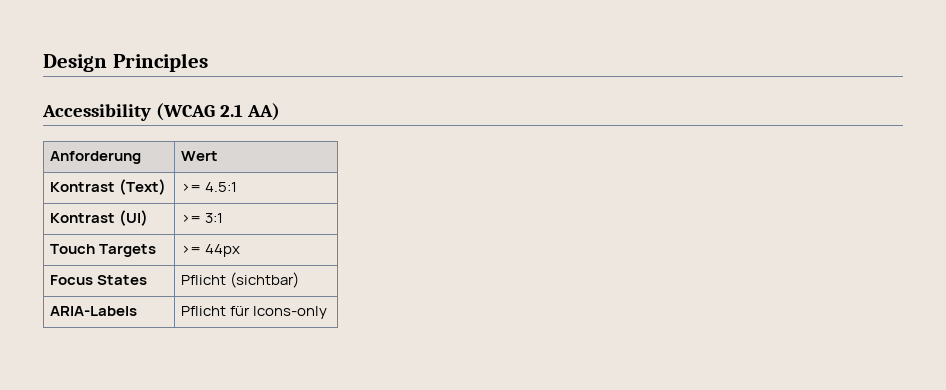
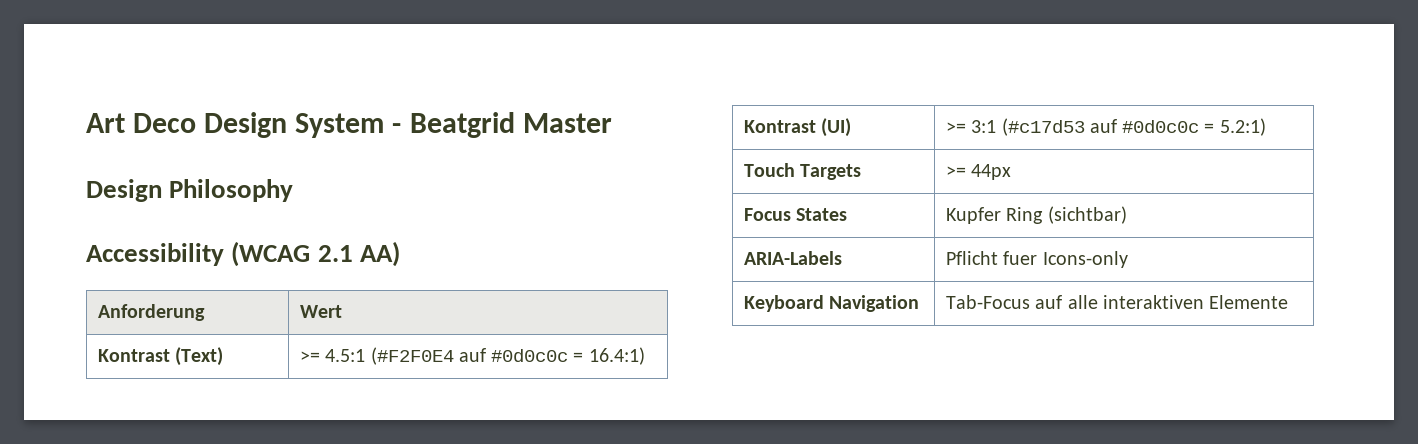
[43,53,208,72] Design Principles -> [86,112,612,138] [86,179,294,202] Art Deco Design System - Beatgrid Master // Design Philosophy
(237, 187) none -> [370,347,645,365] (#F2F0E4 auf #0d0c0c = 16.4:1)
(223, 218) none -> [1001,118,1266,136] (#c17d53 auf #0d0c0c = 5.2:1)
[180,275,226,285] Pflicht -> [946,207,1044,224] Kupfer Ring
[229,306,250,316] für -> [1003,251,1038,265] fuer
(327, 312) none -> [744,295,920,312] [946,295,1289,309] // Keyboard Navigation | Tab-Focus auf alle interaktiven Elemente

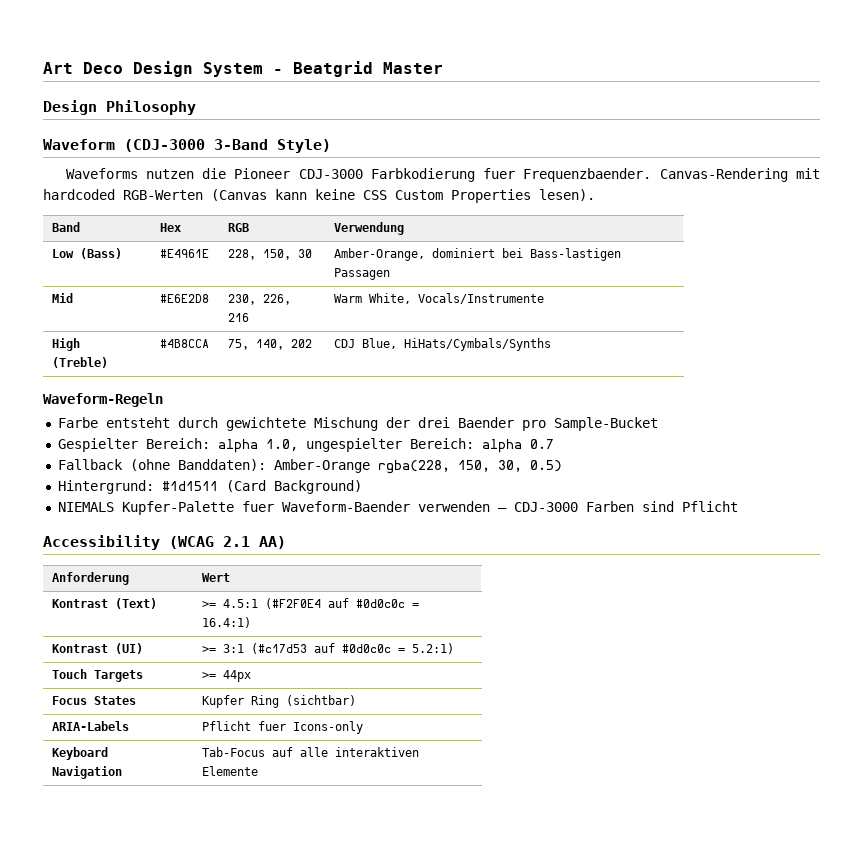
(294, 190) none -> [43,139,331,153] [65,168,821,182] [43,189,595,203] [52,222,81,232] [160,223,182,232] [228,223,250,232] [334,222,405,235] [52,248,123,259] [160,249,210,258] [228,249,313,260] [334,248,622,261] [334,268,391,280] [52,293,74,303] [160,294,210,303] [228,294,292,305] [228,313,250,322] [334,293,545,304] [52,338,81,351] [52,357,109,368] [160,339,210,348] [228,339,313,350] [334,338,552,351] [43,393,163,407] [57,417,658,431] [57,438,554,453] [57,459,562,474] [57,480,362,494] [57,501,738,515] // Waveform (CDJ-3000 3-Band Style) // Waveforms nutzen die Pioneer CDJ-3000 Farbkodierung fuer Frequenzbaender. Canvas-Rendering mit hardcoded RGB-Werten (Canvas kann keine CSS Custom Properties lesen). // Band | Hex | RGB | Verwendung // Low (Bass) | #E4961E | 228, 150, 30 | Amber-Orange, dominiert bei Bass-lastigen Passagen // Mid | #E6E2D8 | 230, 226, 216 | Warm White, Vocals/Instrumente // High (Treble) | #4B8CCA | 75, 140, 202 | CDJ Blue, HiHats/Cymbals/Synths // Waveform-Regeln // Farbe entsteht durch gewichtete Mischung der drei Baender pro Sample-Bucket // Gespielter Bereich: alpha 1.0, ungespielter Bereich: alpha 0.7 // Fallback (ohne Banddaten): Amber-Orange rgba(228, 150, 30, 0.5) // Hintergrund: #1d1511 (Card Background) // NIEMALS Kupfer-Palette fuer Waveform-Baender verwenden — CDJ-3000 Farben sind Pflicht

